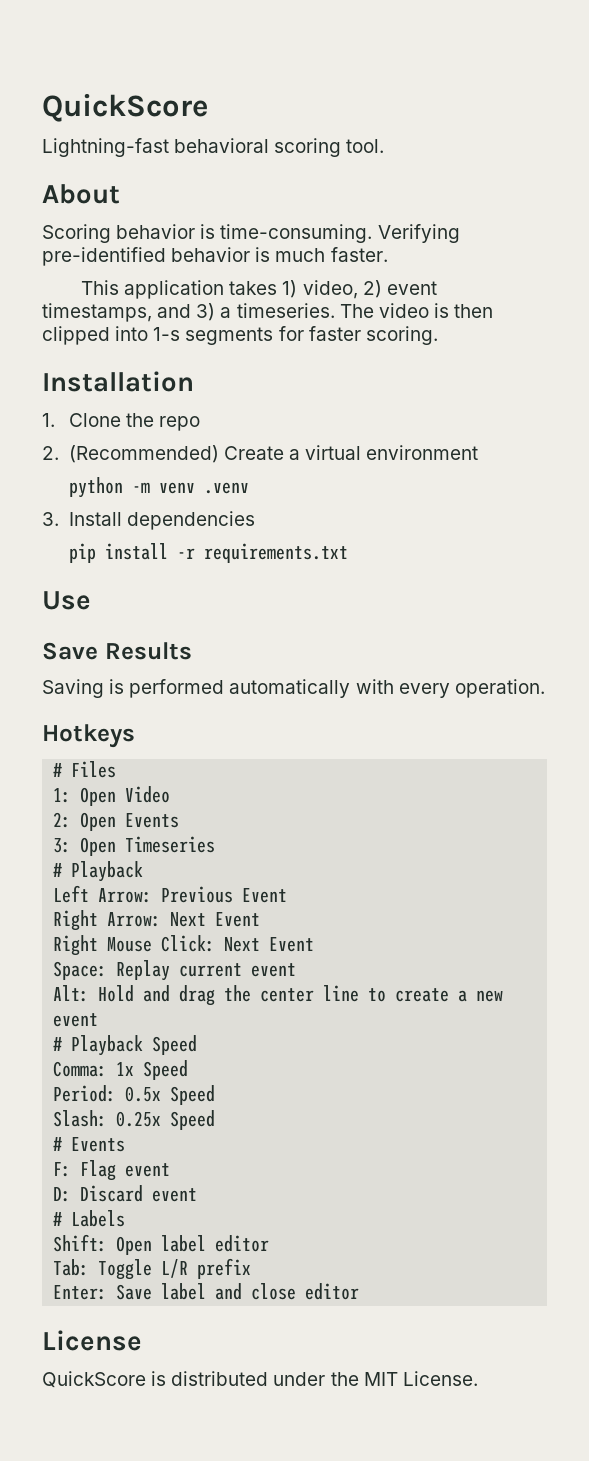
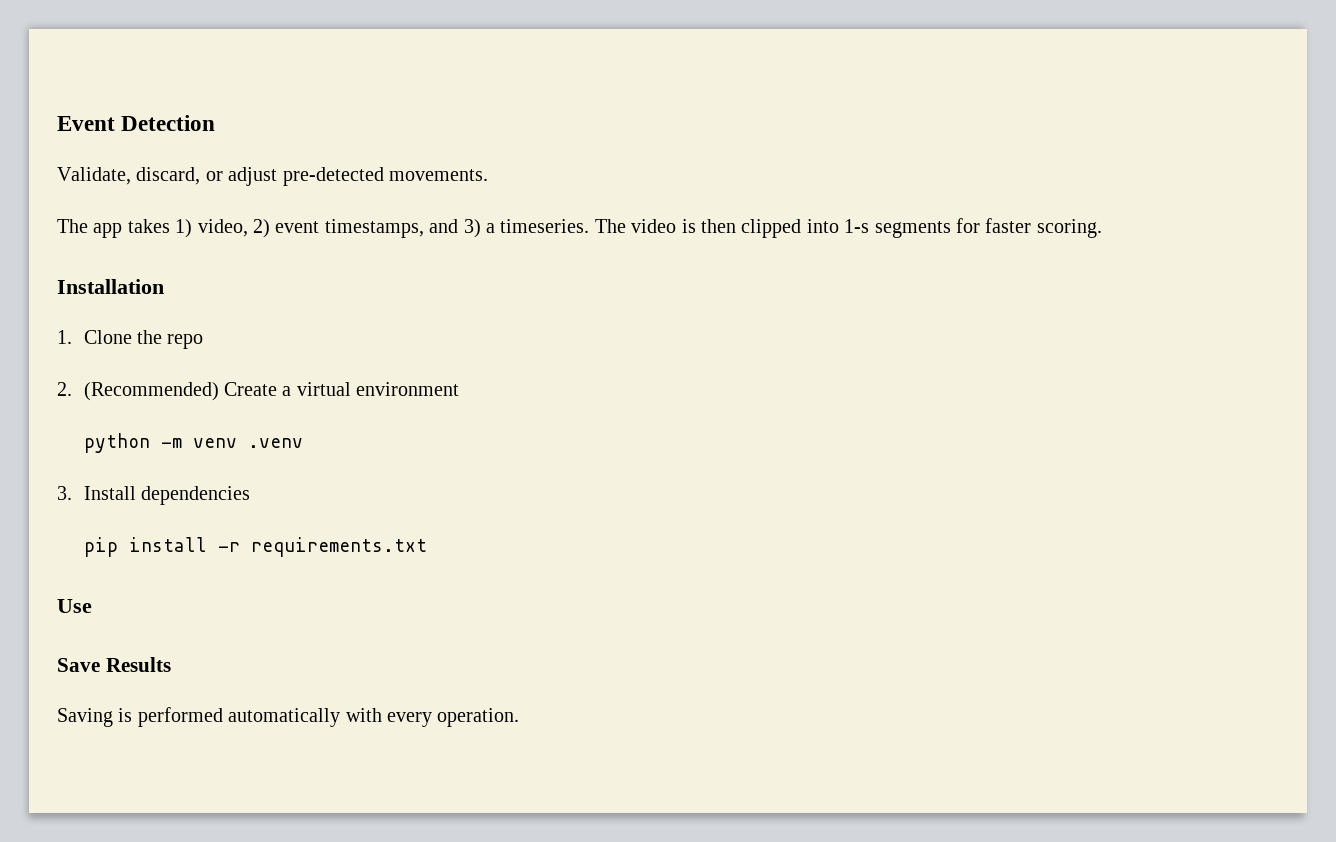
[42,93,208,122] [42,138,385,157] [42,184,120,204] [42,224,460,243] [42,247,388,266] [81,280,225,299] QuickScore // Lightning-fast behavioral scoring tool. // About // Scoring behavior is time-consuming. Verifying pre-identified behavior is much faster. // This application -> [57,115,216,131] [57,167,488,186] [57,219,123,238] Event Detection // Validate, discard, or adjust pre-detected movements. // The app
[42,724,135,748] [53,761,117,778] [53,786,171,806] [53,812,180,831] [53,836,216,856] [53,861,144,882] [53,885,288,903] [53,910,261,931] [53,935,315,956] [53,960,297,981] [53,985,504,1006] [53,1013,99,1027] [53,1035,198,1056] [53,1060,189,1080] [53,1085,216,1105] [53,1110,216,1130] [53,1137,126,1152] [53,1160,171,1181] [53,1185,198,1202] [53,1210,126,1227] [53,1234,270,1255] [53,1258,252,1280] [53,1283,360,1300] [42,1330,142,1351] [42,1371,478,1388] // Hotkeys // # Files // 1: Open Video // 2: Open Events // 3: Open Timeseries // # Playback // Left Arrow: Previous Event // Right Arrow: Next Event // Right Mouse Click: Next Event // Space: Replay current event // Alt: Hold and drag the center line to create a new event // # Playback Speed // Comma: 1x Speed // Period: 0.5x Speed // Slash: 0.25x Speed // # Events // F: Flag event // D: Discard event // # Labels // Shift: Open label editor // Tab: Toggle L/R prefix // Enter: Save label and close editor // License // QuickScore is distributed under the MIT License. -> (520, 717) none

